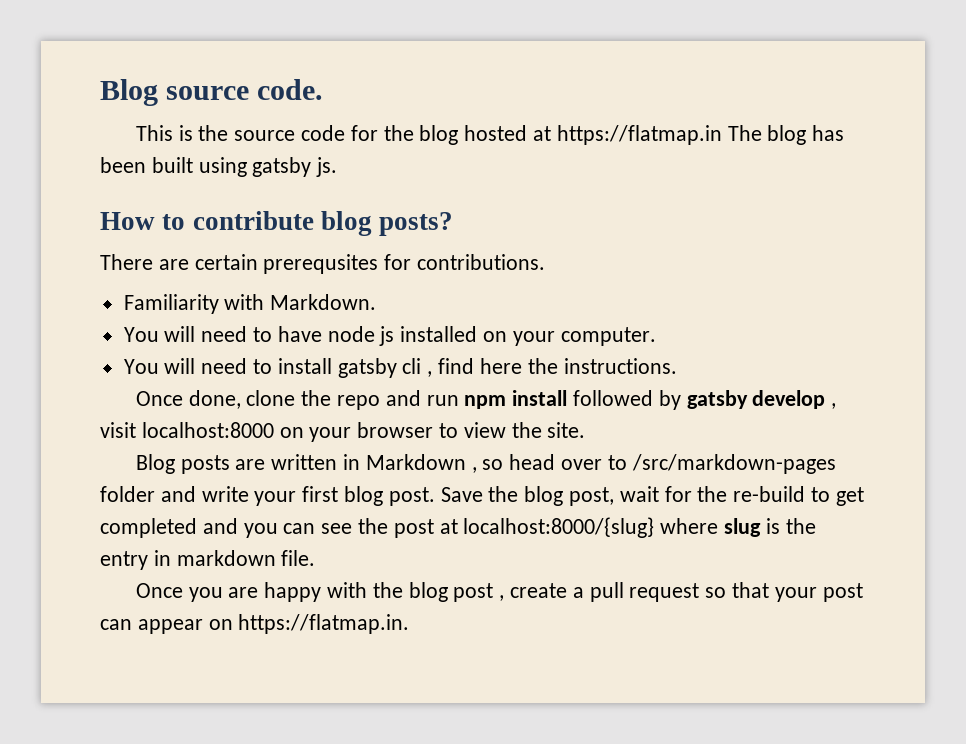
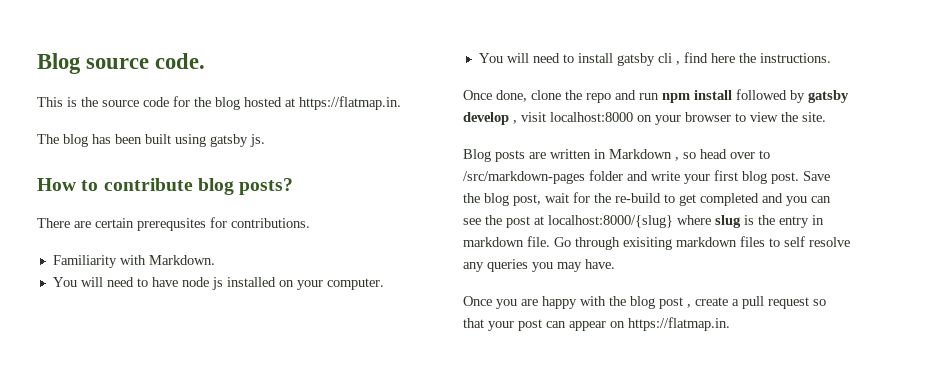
[556,125,722,145] https://flatmap.in -> [299,96,401,110] https://flatmap.in. //
(316, 558) none -> [554,236,850,250] [463,259,615,272] Go through exisiting markdown files to self resolve any queries you may have.

